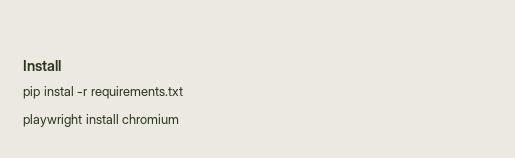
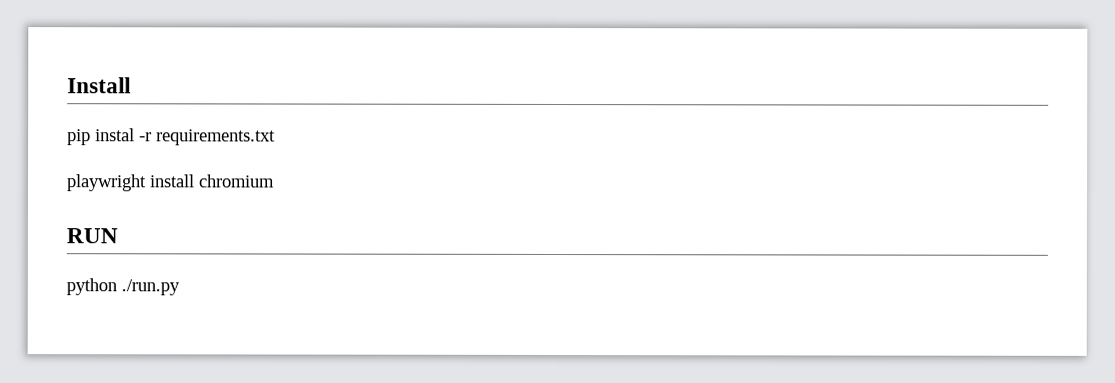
(180, 119) none -> [66,228,118,244] [66,278,180,296] // RUN // python ./run.py

